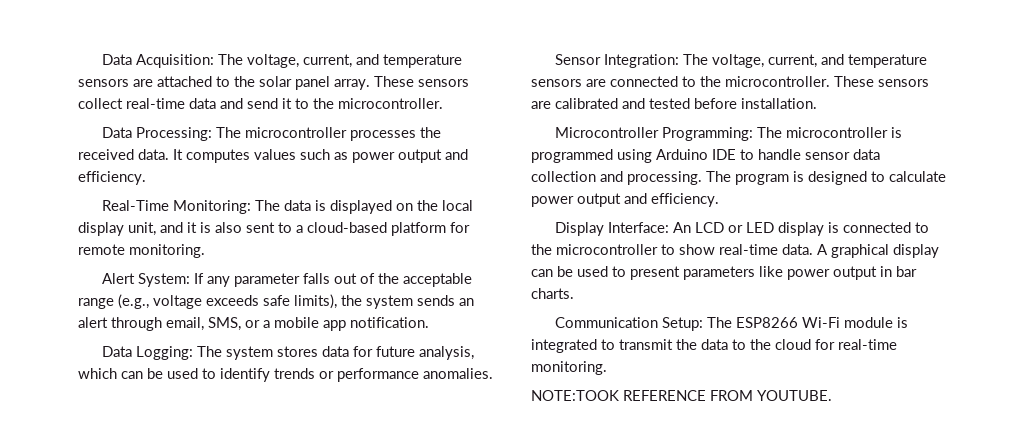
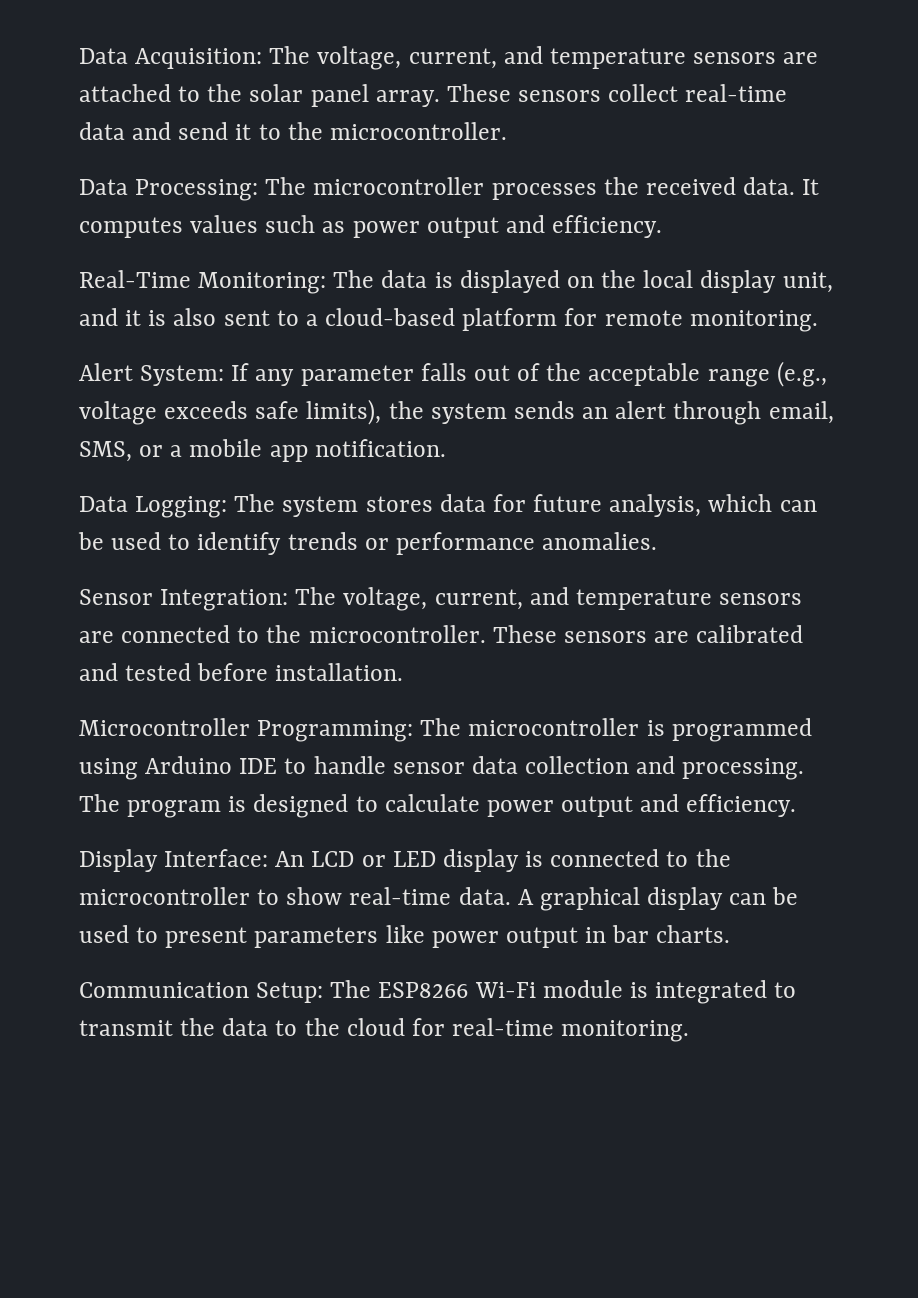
[531,390,832,401] // NOTE:TOOK REFERENCE FROM YOUTUBE. -> (690, 1031) none

